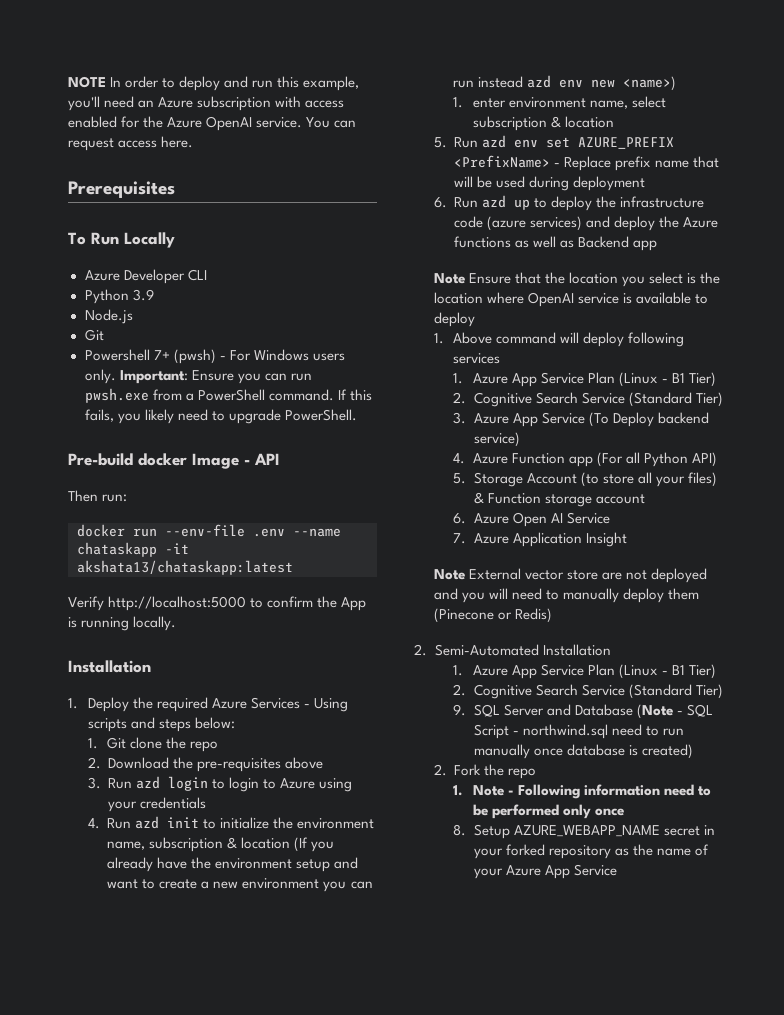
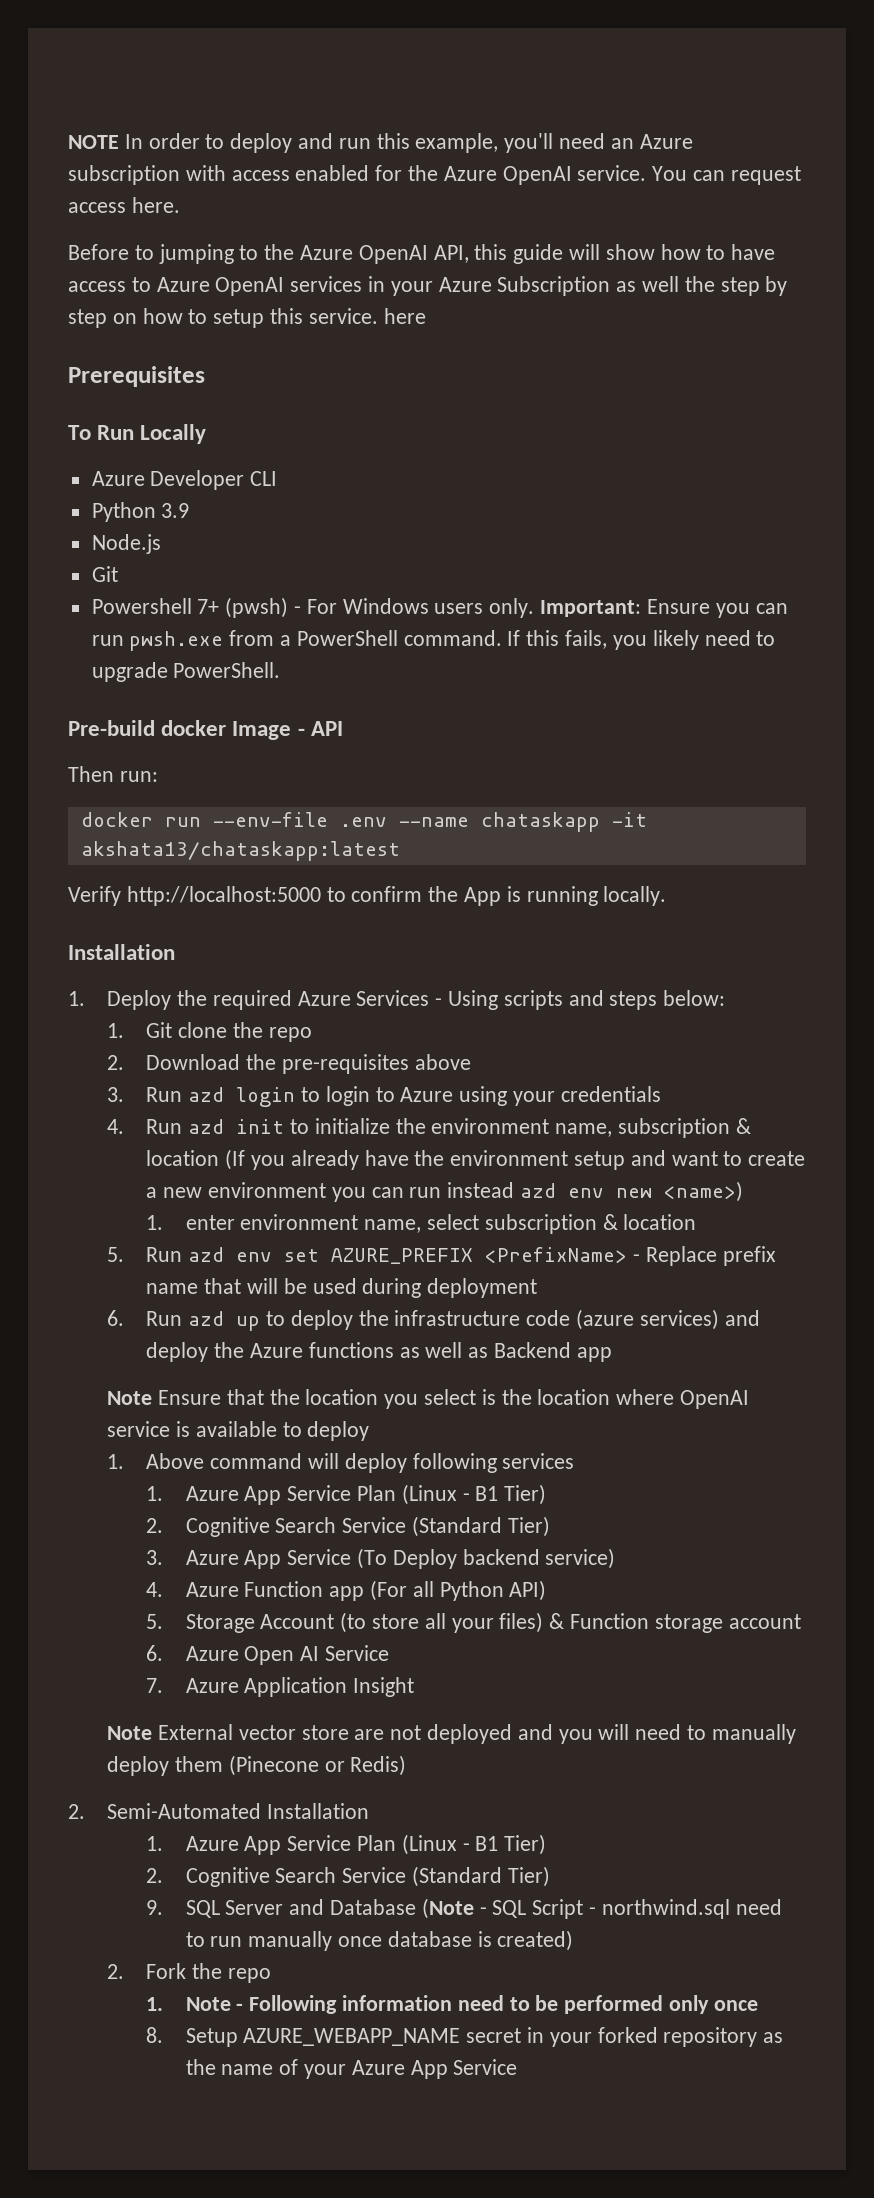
(194, 142) none -> [68,244,776,264] [68,276,788,296] [68,308,426,328] // Before to jumping to the Azure OpenAI API, this guide will show how to have access to Azure OpenAI services in your Azure Subscription as well the step by step on how to setup this service. here

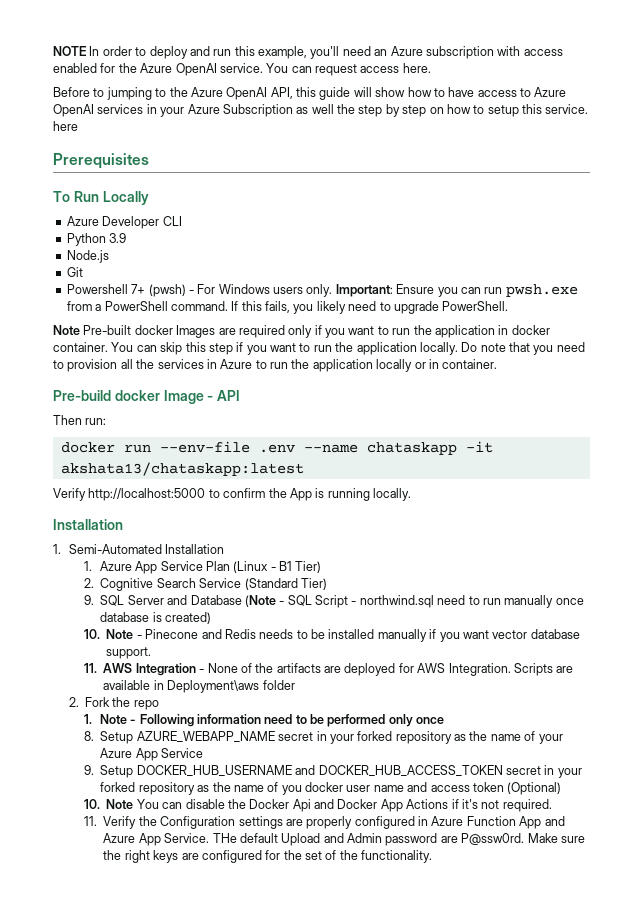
(281, 670) none -> [53,325,550,338] [53,342,585,355] [53,359,498,372] // Note Pre-built docker Images are required only if you want to run the application in docker container. You can skip this step if you want to run the application locally. Do note that you need to provision all the services in Azure to run the application locally or in container.
[107,990,726,1010] [107,1022,312,1042] [107,1054,471,1074] [107,1086,661,1107] [107,1118,751,1138] [146,1149,806,1170] [146,1181,744,1202] [146,1214,697,1234] [107,1246,776,1266] [146,1278,538,1298] [107,1309,760,1331] [146,1342,612,1362] [107,1389,750,1409] [107,1421,370,1441] [107,1453,575,1473] [146,1484,547,1505] [146,1516,550,1537] [146,1548,616,1569] [146,1580,547,1601] [146,1612,801,1633] [146,1645,390,1665] [146,1677,415,1697] [107,1724,796,1744] [107,1755,407,1776] [68,1804,85,1819] Deploy the required Azure Services - Using scripts and steps below: // 1. Git clone the repo // 2. Download the pre-requisites above // 3. Run azd login to login to Azure using your credentials // 4. Run azd init to initialize the environment name, subscription & location (If you already have the environment setup and want to create a new environment you can run instead azd env new <name>) // 1. enter environment name, select subscription & location // 5. Run azd env set AZURE_PREFIX <PrefixName> - Replace prefix name that will be used during deployment // 6. Run azd up to deploy the infrastructure code (azure services) and deploy the Azure functions as well as Backend app // Note Ensure that the location you select is the location where OpenAI service is available to deploy // 1. Above command will deploy following services // 1. Azure App Service Plan (Linux - B1 Tier) // 2. Cognitive Search Service (Standard Tier) // 3. Azure App Service (To Deploy backend service) // 4. Azure Function app (For all Python API) // 5. Storage Account (to store all your files) & Function storage account // 6. Azure Open AI Service // 7. Azure Application Insight // Note External vector store are not deployed and you will need to manually deploy them (Pinecone or Redis) // 2. -> (61, 549) none
(574, 1940) none -> [84,629,580,642] [106,647,152,659] [84,663,574,676] [103,680,295,693] // 10. Note - Pinecone and Redis needs to be installed manually if you want vector database support. // 11. AWS Integration - None of the artifacts are deployed for AWS Integration. Scripts are available in Deployment\aws folder
(518, 2067) none -> [84,765,582,778] [100,782,562,795] [84,799,552,812] [84,816,565,829] [103,833,585,846] [103,850,433,863] // 9. Setup DOCKER_HUB_USERNAME and DOCKER_HUB_ACCESS_TOKEN secret in your forked repository as the name of you docker user name and access token (Optional) // 10. Note You can disable the Docker Api and Docker App Actions if it's not required. // 11. Verify the Configuration settings are properly configured in Azure Function App and Azure App Service. THe default Upload and Admin password are P@ssw0rd. Make sure the right keys are configured for the set of the functionality.

